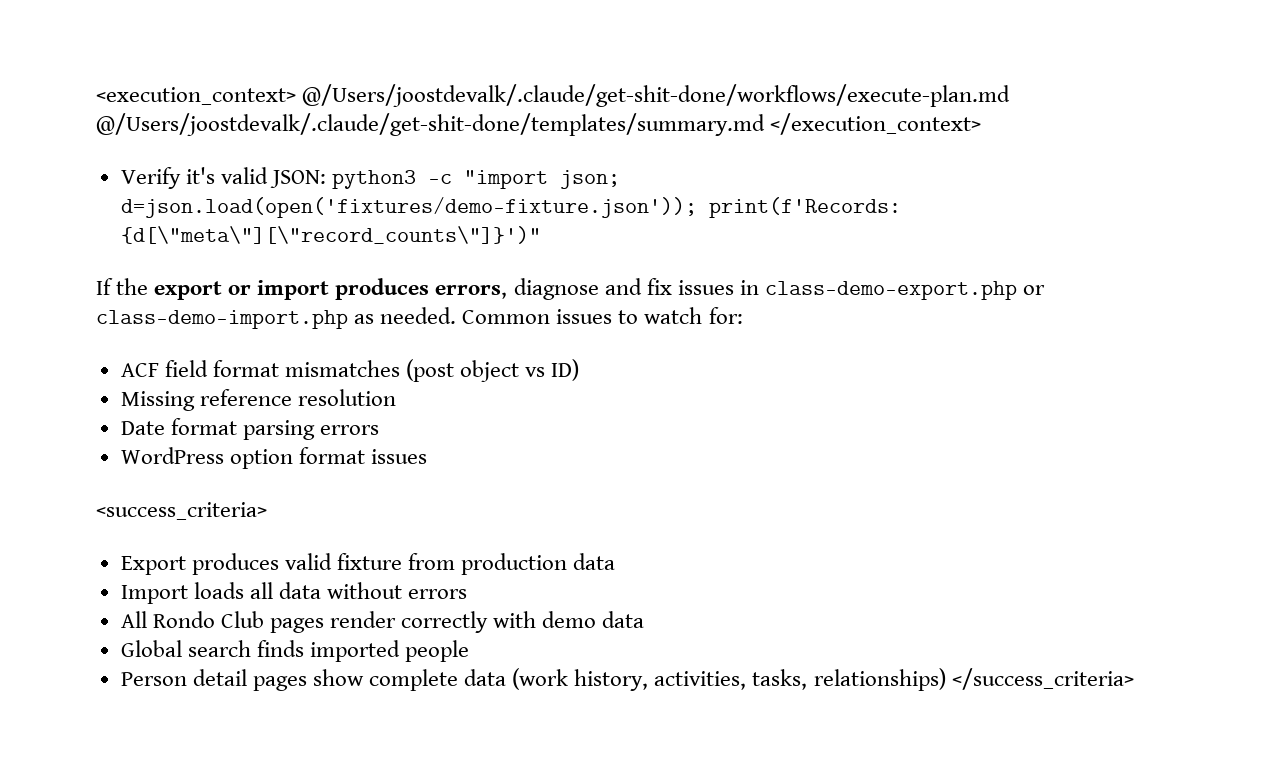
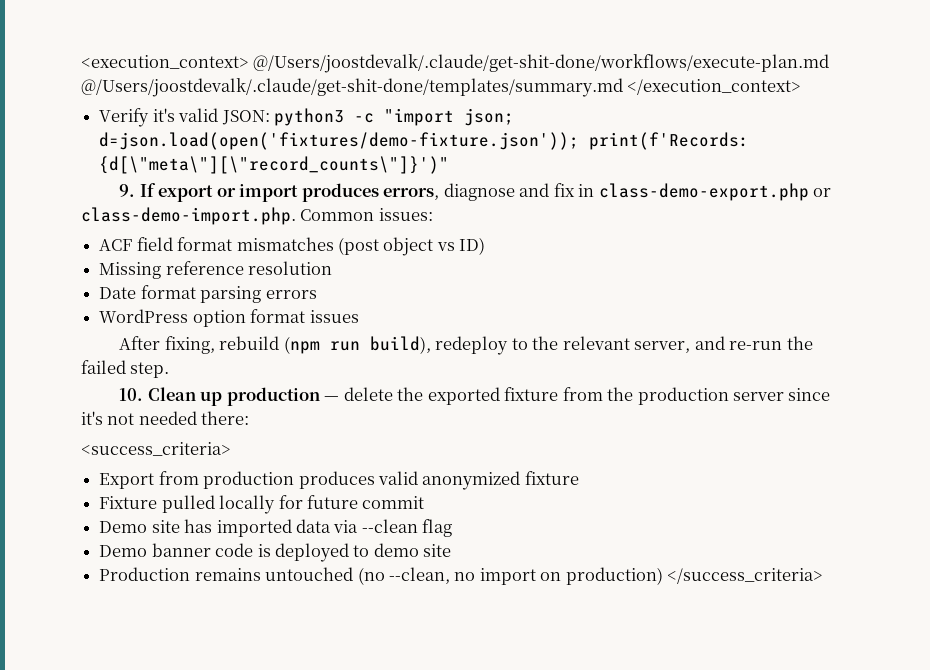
[96,278,149,295] If the -> [119,183,156,197] 9. If
[677,280,734,295] issues -> (575, 190) none
[96,307,743,329] class-demo-import.php as needed. Common issues to watch for: -> [81,207,433,225] class-demo-import.php. Common issues:
(427, 456) none -> [119,336,813,355] [81,360,170,378] [119,387,831,406] [81,411,250,425] // After fixing, rebuild (npm run build), redeploy to the relevant server, and re-run the failed step. // 10. Clean up production — delete the exported fixture from the production server since it's not needed there:
(186, 565) none -> [158,471,295,489] from production
[336,553,616,575] [120,582,468,604] [120,611,645,633] [120,640,470,662] [120,668,946,691] fixture from production data // Import loads all data without errors // All Rondo Club pages render correctly with demo data // Global search finds imported people // Person detail pages show complete data (work history, activities, tasks, relationships) -> [422,471,579,490] [99,495,425,514] [99,519,453,537] [99,543,452,562] [99,567,663,585] anonymized fixture // Fixture pulled locally for future commit // Demo site has imported data via --clean flag // Demo banner code is deployed to demo site // Production remains untouched (no --clean, no import on production)

